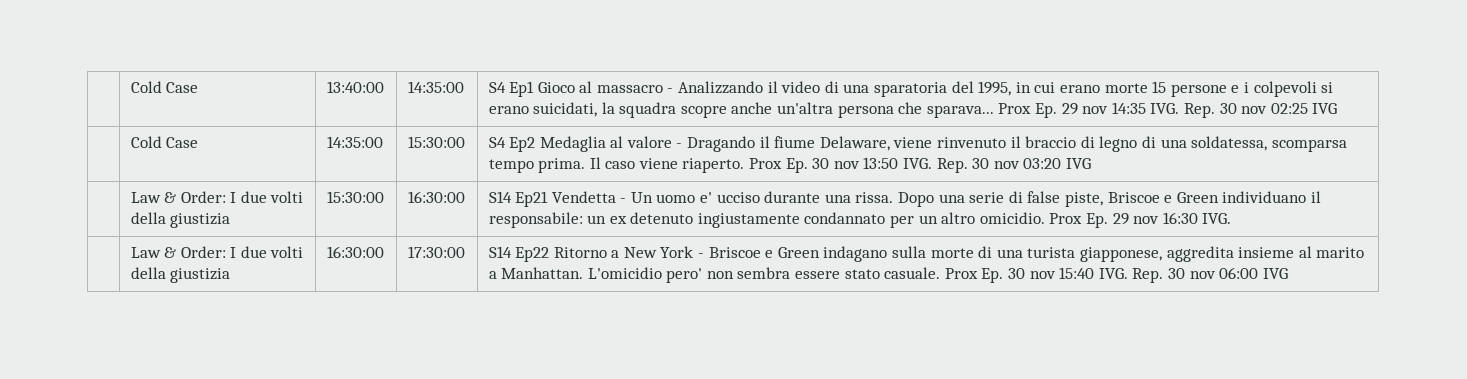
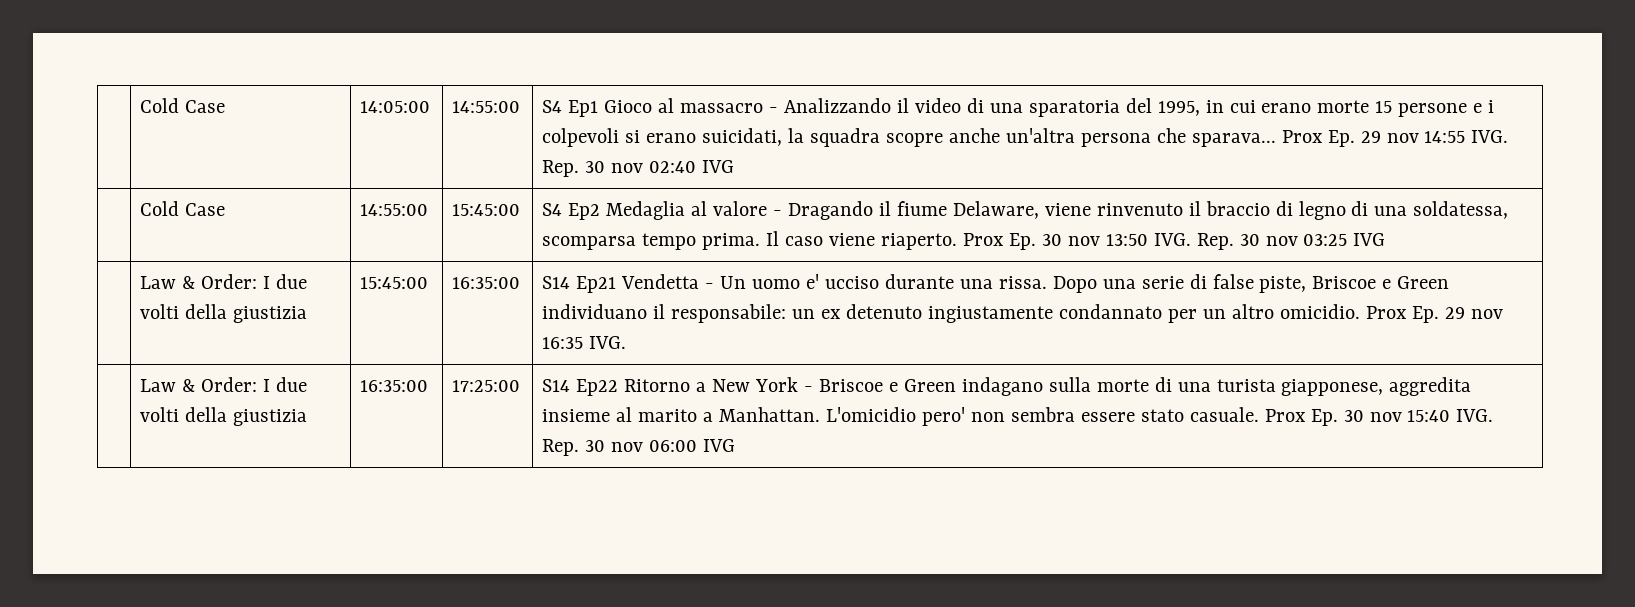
[130,81,199,93] [326,81,384,93] [407,81,464,93] | Cold Case | 13:40:00 | 14:35:00 -> [140,98,226,113] [360,101,431,113] [452,101,521,113] | Cold Case | 14:05:00 | 14:55:00
[1111,102,1308,118] 14:35 IVG. Rep. 30 nov 02:25 -> [1424,130,1509,143] [542,160,697,177] 14:55 IVG. Rep. 30 nov 02:40
[326,136,383,148] [407,136,465,148] 14:35:00 | 15:30:00 -> [360,204,429,216] [452,204,521,216] 14:55:00 | 15:45:00
[1023,158,1062,169] 03:20 -> [1303,234,1348,246] 03:25
[326,191,384,203] [407,191,465,203] 15:30:00 | 16:30:00 -> [360,277,429,289] [452,277,521,289] 15:45:00 | 16:35:00
[1162,212,1198,224] 16:30 -> [542,337,584,349] 16:35
[326,246,384,258] [407,246,465,258] 16:30:00 | 17:30:00 -> [360,380,429,392] [452,380,521,392] 16:35:00 | 17:25:00

